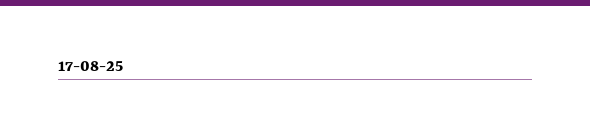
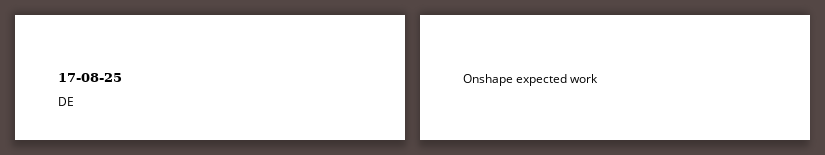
(123, 66) none -> [58,97,74,106] [463,74,599,86] // DE // Onshape expected work

